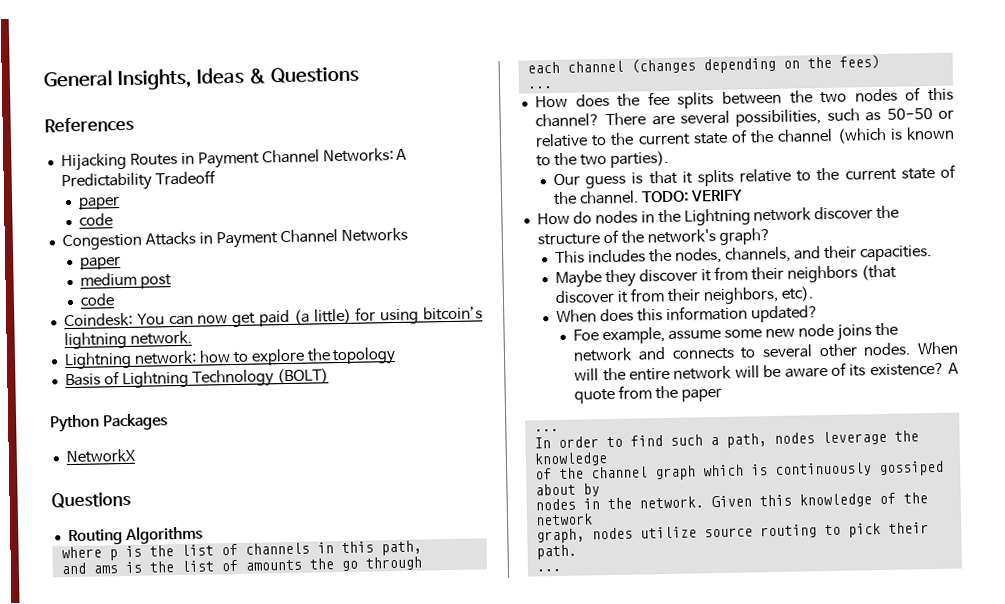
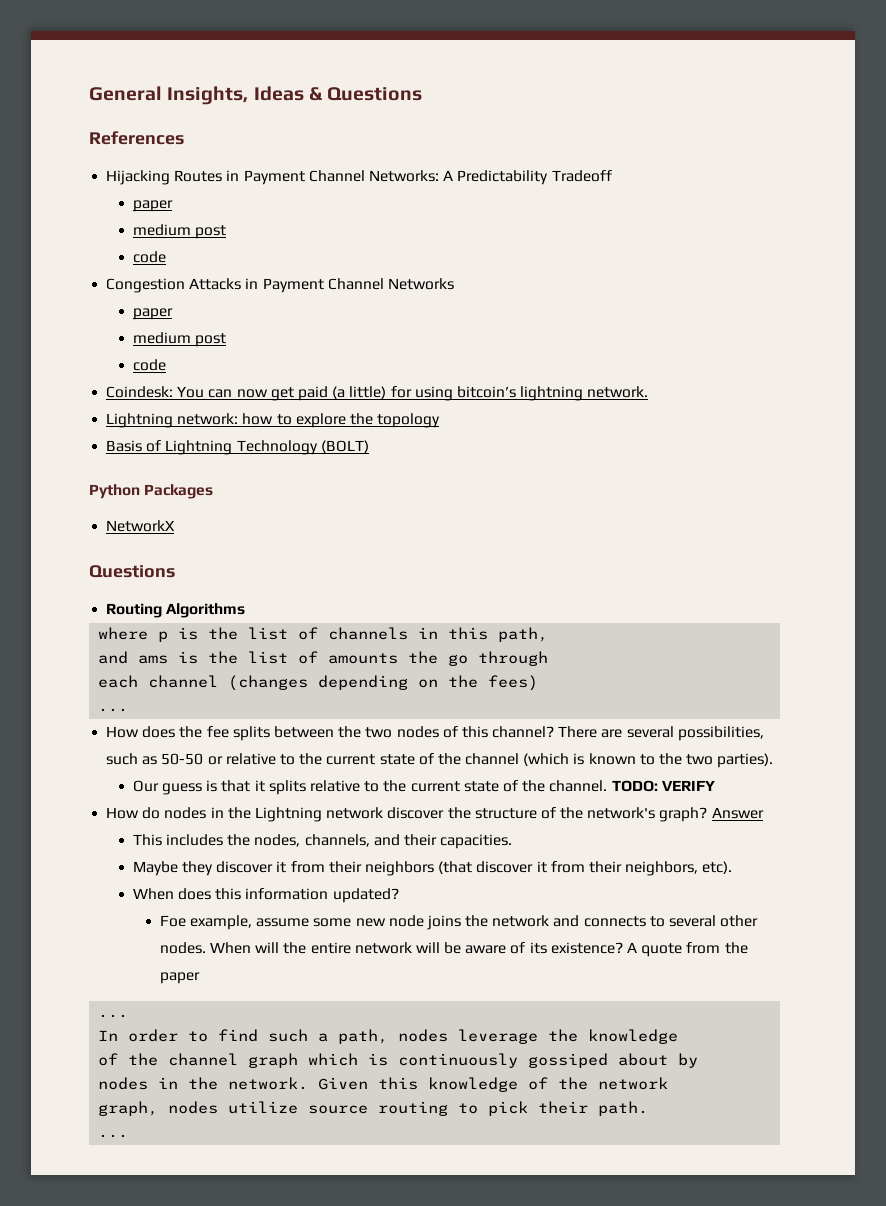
(121, 203) none -> [132,224,227,239] // medium post
(771, 236) none -> [711,807,764,819] Answer

